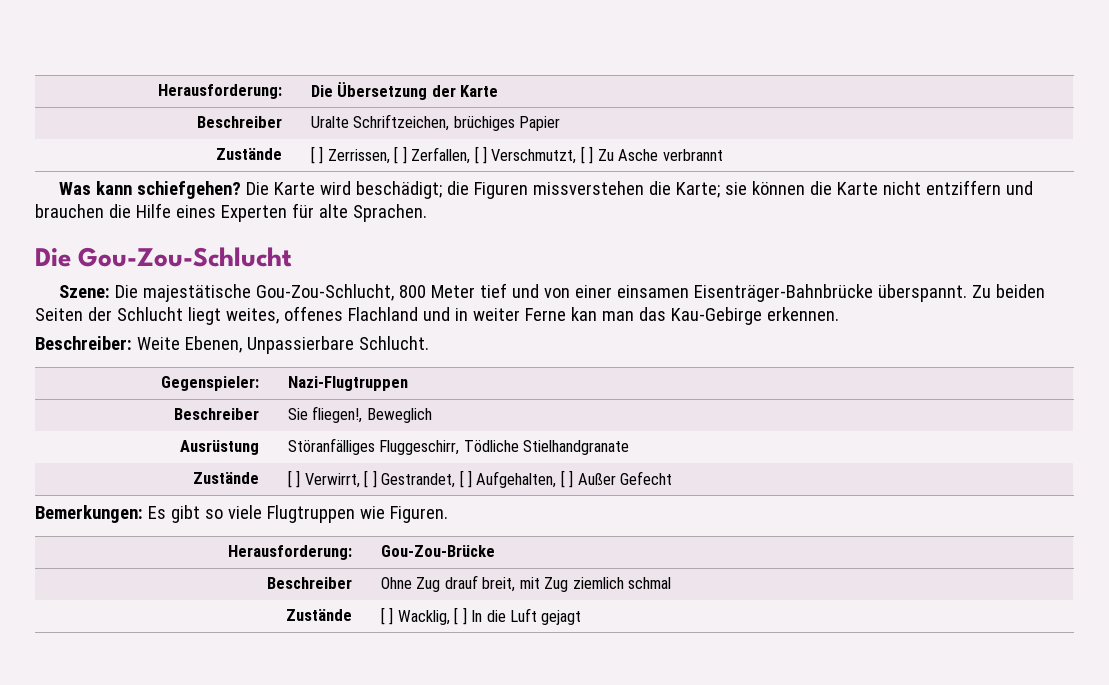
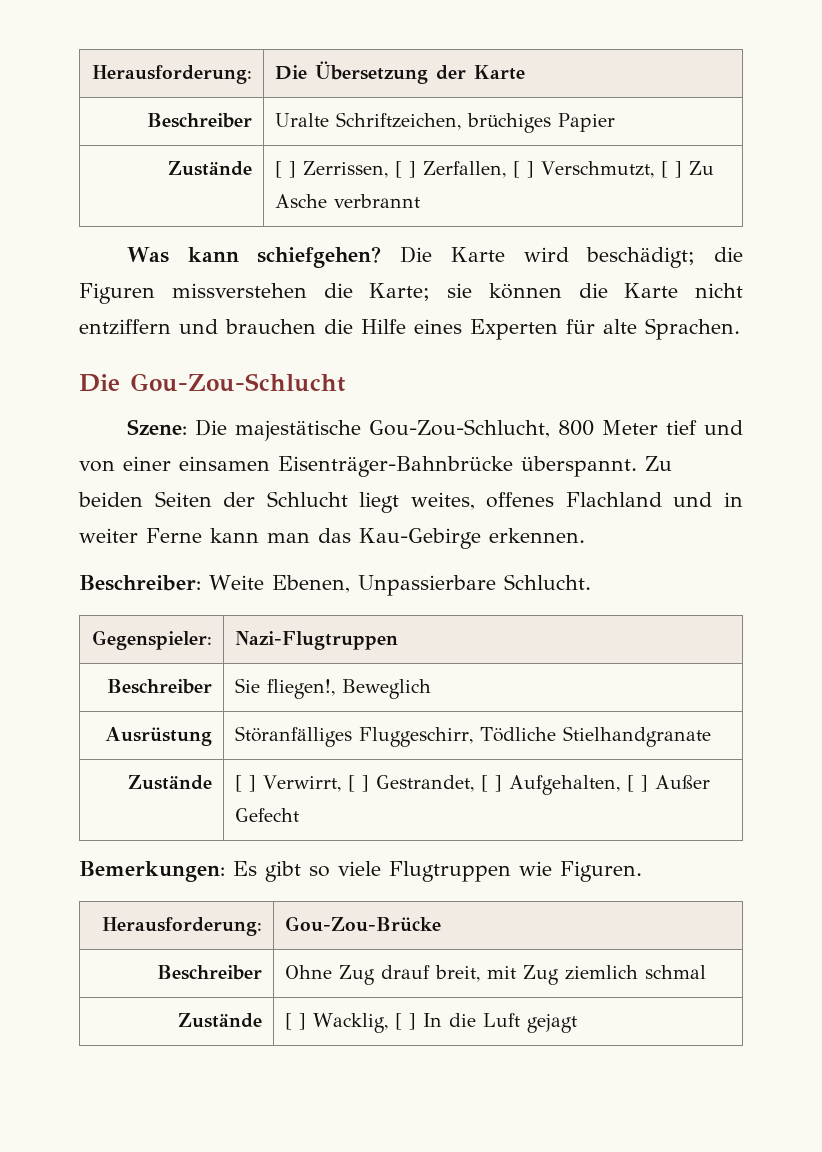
[570,307,597,321] kan -> [210,528,259,543] kann

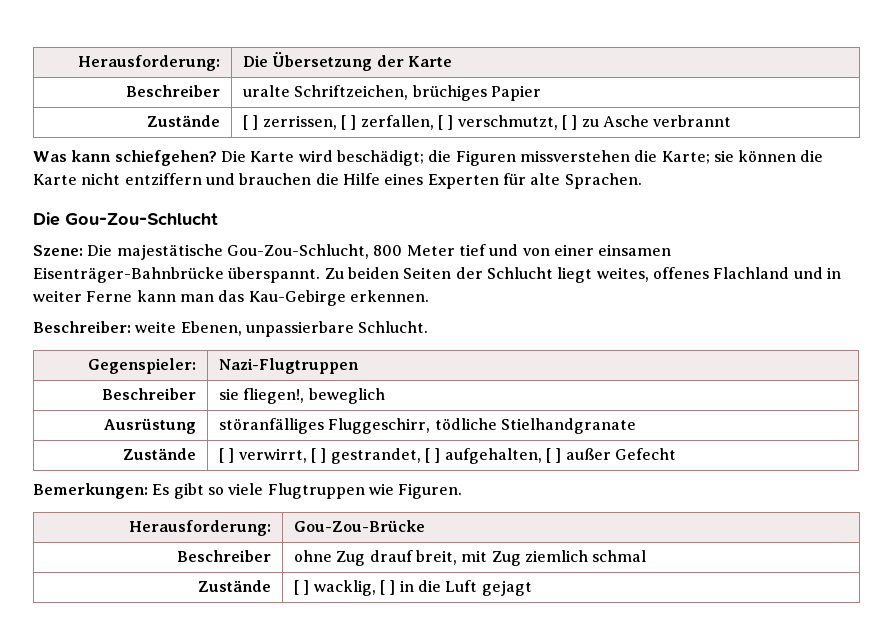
[274,113,329,127] Uralte -> [243,85,291,97] uralte
[302,161,714,178] Zerrissen, [ ] Zerfallen, [ ] Verschmutzt, [ ] Zu -> [262,115,599,130] zerrissen, [ ] zerfallen, [ ] verschmutzt, [ ] zu
[209,575,496,596] Weite Ebenen, Unpassierbare -> [135,321,354,337] weite Ebenen, unpassierbare
[234,678,431,699] [105,727,213,746] [234,726,556,747] Sie fliegen!, Beweglich // Ausrüstung | Störanfälliges Fluggeschirr, Tödliche -> [219,388,385,404] [103,418,196,434] [219,418,497,434] sie fliegen!, beweglich // Ausrüstung | störanfälliges Fluggeschirr, tödliche
[262,775,710,795] Verwirrt, [ ] Gestrandet, [ ] Aufgehalten, [ ] Außer -> [238,448,611,464] verwirrt, [ ] gestrandet, [ ] aufgehalten, [ ] außer
[284,965,332,979] Ohne -> [294,550,333,562] ohne
[312,1013,442,1033] Wacklig, [ ] In -> [313,580,414,596] wacklig, [ ] in

